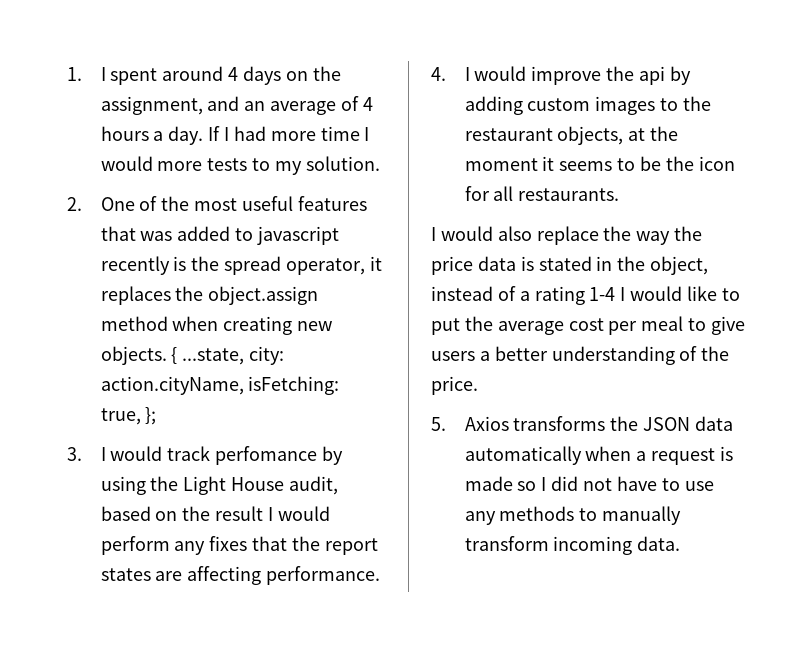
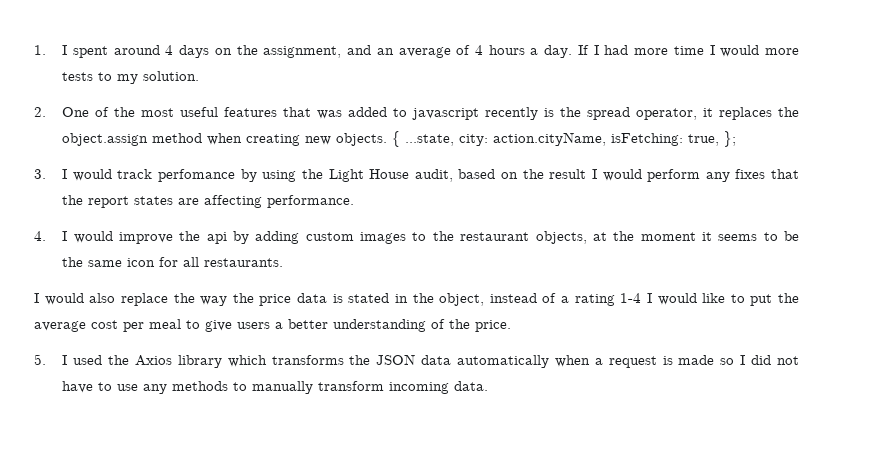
(694, 163) none -> [88,260,123,267] same
[464,416,509,431] Axios -> [62,355,267,368] I used the Axios library which

